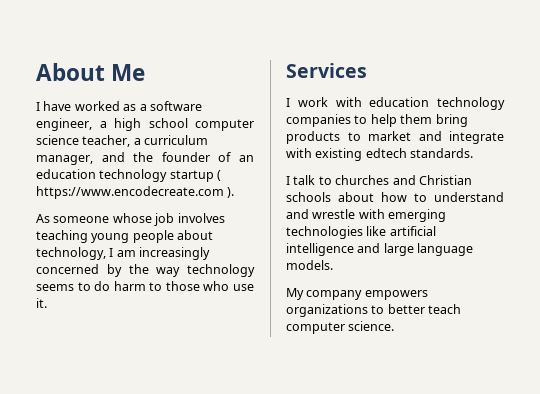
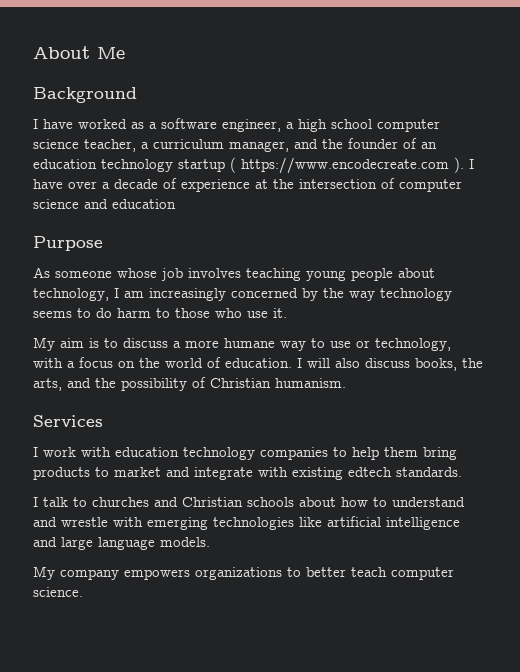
(146, 72) none -> [33,87,137,103] // Background
(235, 192) none -> [469,159,474,169] [33,178,462,192] [33,199,176,209] [33,236,103,251] I have over a decade of experience at the intersection of computer science and education // Purpose
(47, 303) none -> [33,337,451,351] [33,357,483,371] [33,377,346,391] // My aim is to discuss a more humane way to use or technology, with a focus on the world of education. I will also discuss books, the arts, and the possibility of Christian humanism.

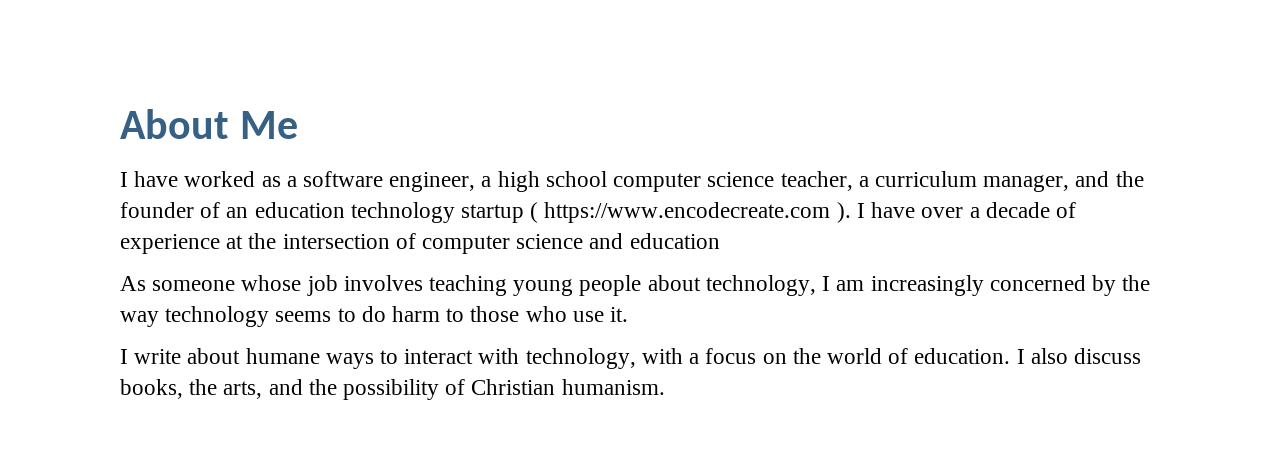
[33,87,137,103] // Background -> (299, 125) none
[33,236,103,251] // Purpose -> (720, 241) none
[33,337,370,351] My aim is to discuss a more humane way to use or -> [120,348,520,369] I write about humane ways to interact with
[307,358,330,368] will -> (1025, 356) none
[33,415,103,427] [33,447,457,460] [33,467,462,480] [33,497,465,507] [33,516,460,530] [33,537,210,550] [33,566,454,580] [33,587,83,597] // Services // I work with education technology companies to help them bring products to market and integrate with existing edtech standards. // I talk to churches and Christian schools about how to understand and wrestle with emerging technologies like artificial intelligence and large language models. // My company empowers organizations to better teach computer science. -> (665, 387) none

